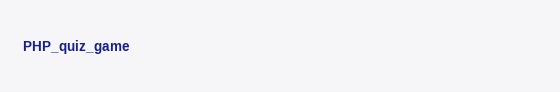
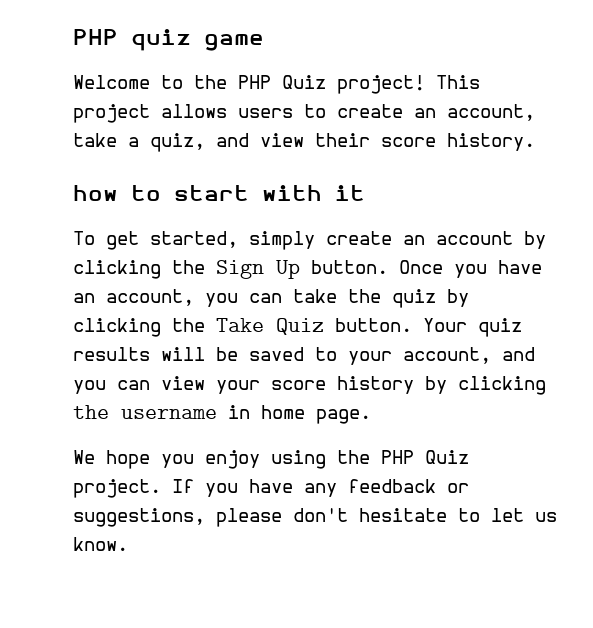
[23,40,130,54] PHP_quiz_game -> [73,29,264,51] [73,75,480,94] [73,104,535,123] [73,133,535,152] [73,185,365,201] [73,231,546,250] [73,260,542,279] [73,289,469,308] [73,318,522,337] [73,347,535,365] [73,376,546,395] [73,405,371,424] [73,450,469,469] [73,479,469,498] [73,508,557,527] [73,537,128,551] PHP quiz game // Welcome to the PHP Quiz project! This project allows users to create an account, take a quiz, and view their score history. // how to start with it // To get started, simply create an account by clicking the Sign Up button. Once you have an account, you can take the quiz by clicking the Take Quiz button. Your quiz results will be saved to your account, and you can view your score history by clicking the username in home page. // We hope you enjoy using the PHP Quiz project. If you have any feedback or suggestions, please don't hesitate to let us know.

